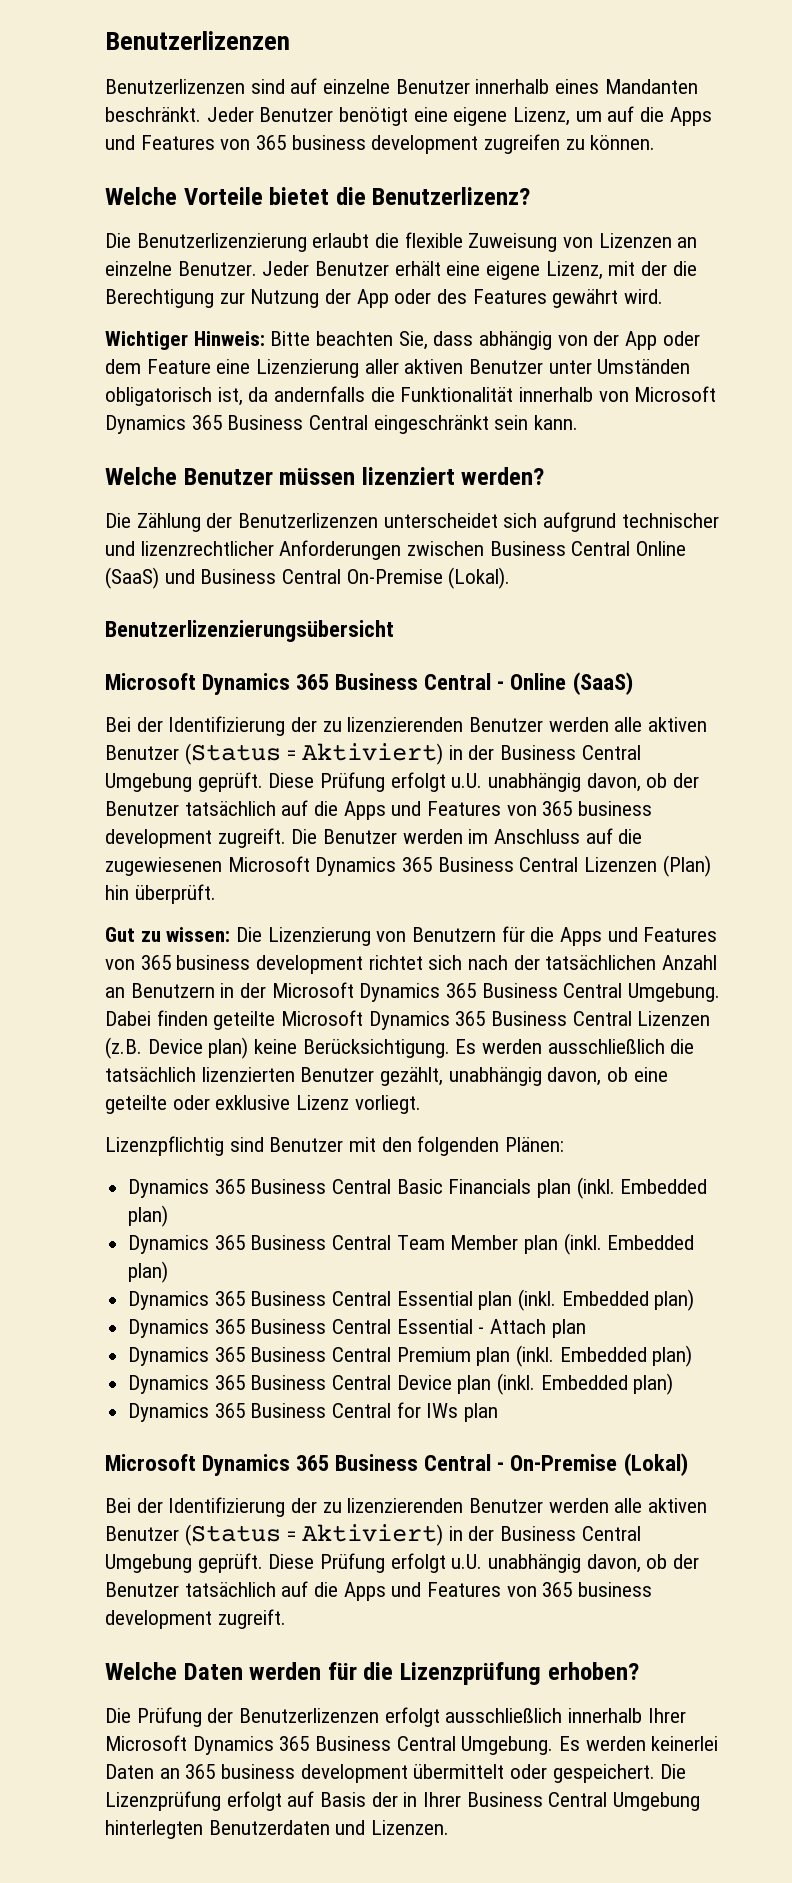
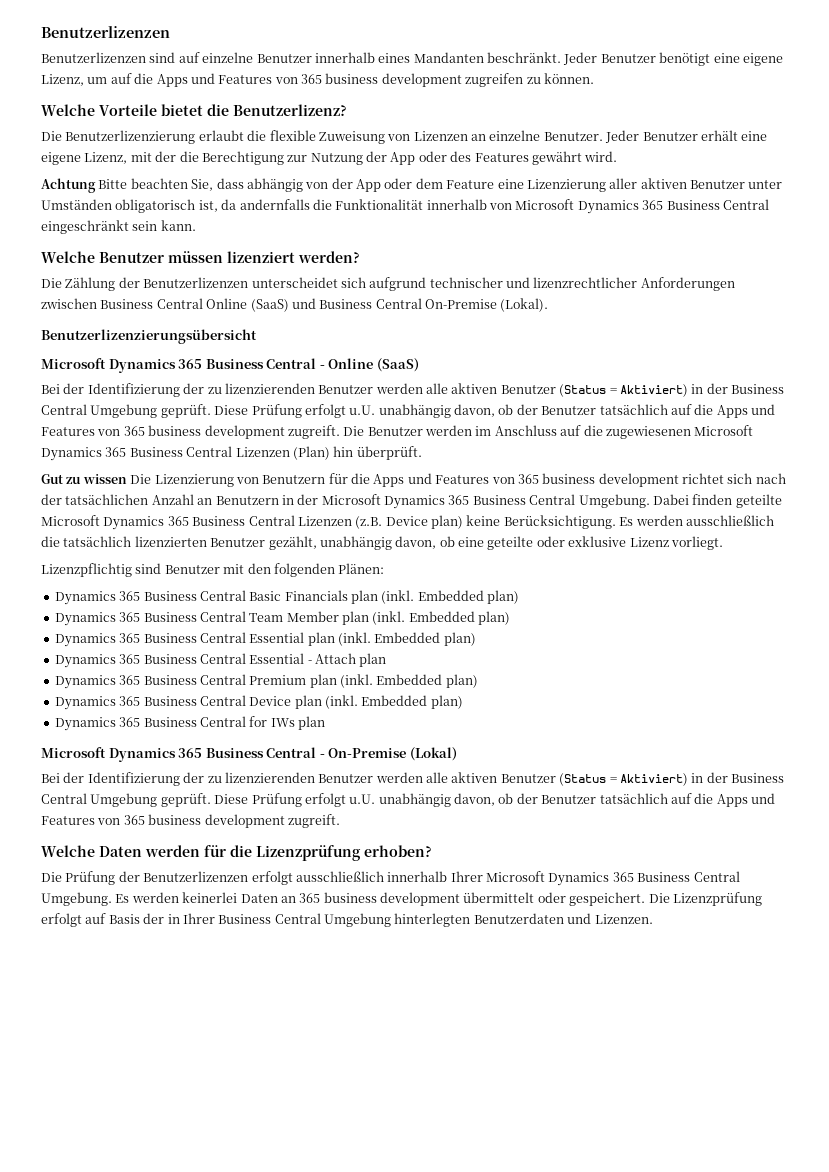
[105,331,265,350] Wichtiger Hinweis: -> [41,178,96,193] Achtung
[166,927,231,942] wissen: -> [82,474,127,484] wissen

